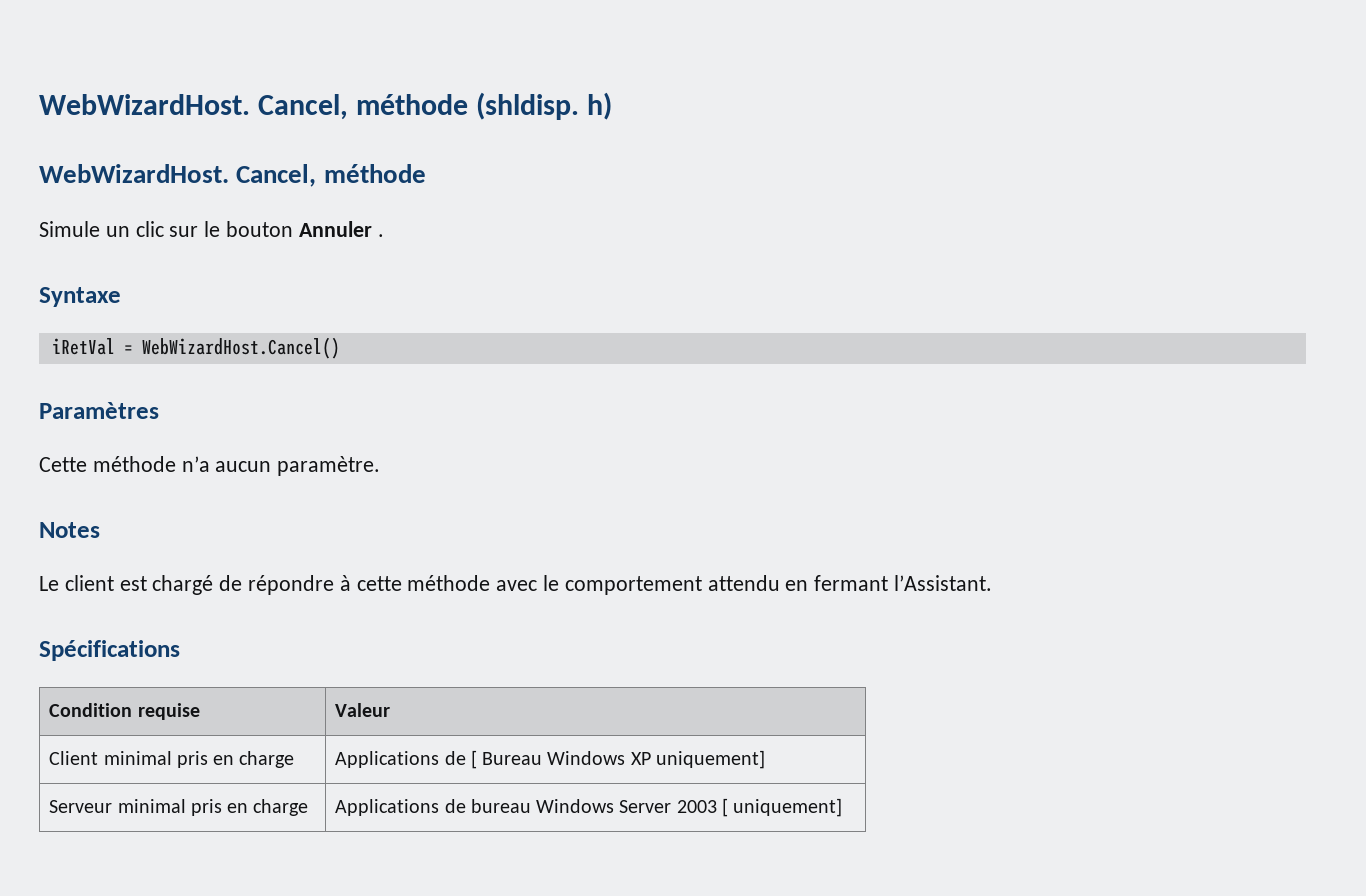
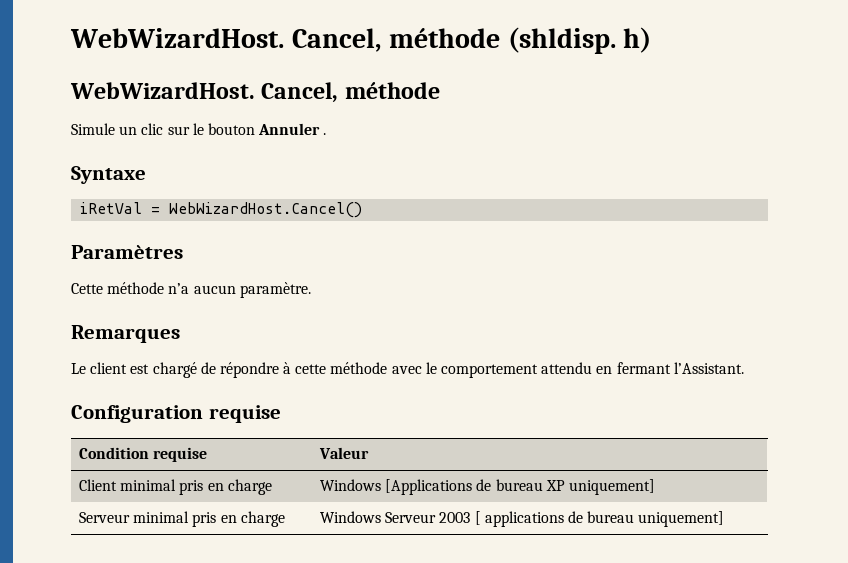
[39,522,100,538] Notes -> [71,325,180,343] Remarques
[39,640,180,661] Spécifications -> [71,405,281,423] Configuration requise
[335,750,626,769] Applications de [ Bureau Windows -> [320,479,543,495] Windows [Applications de bureau
[335,798,728,817] Applications de bureau Windows Server 2003 [ -> [320,511,635,527] Windows Serveur 2003 [ applications de bureau

